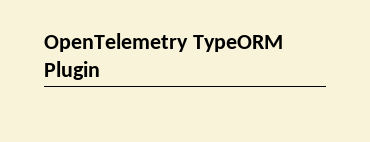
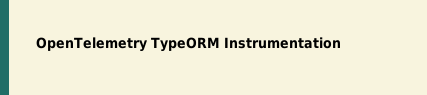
[44,61,100,80] Plugin -> [223,37,341,49] Instrumentation

